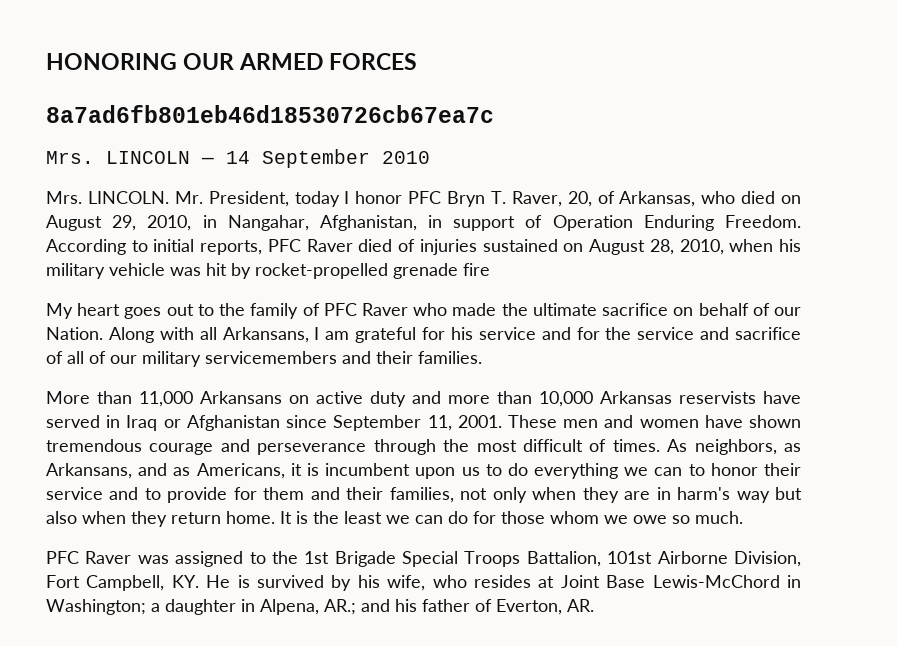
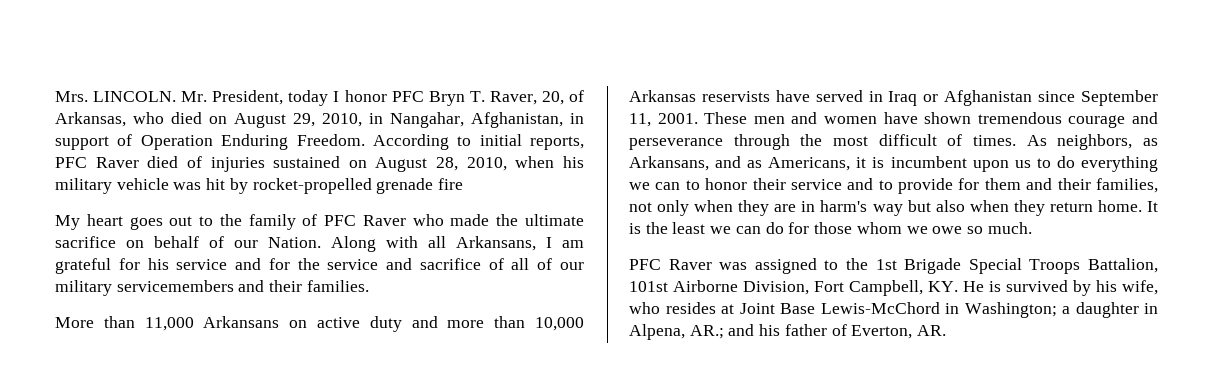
[46,53,418,70] [46,105,494,123] [46,149,430,168] HONORING OUR ARMED FORCES // 8a7ad6fb801eb46d18530726cb67ea7c // Mrs. LINCOLN — 14 September 2010 // -> (55, 96) none

